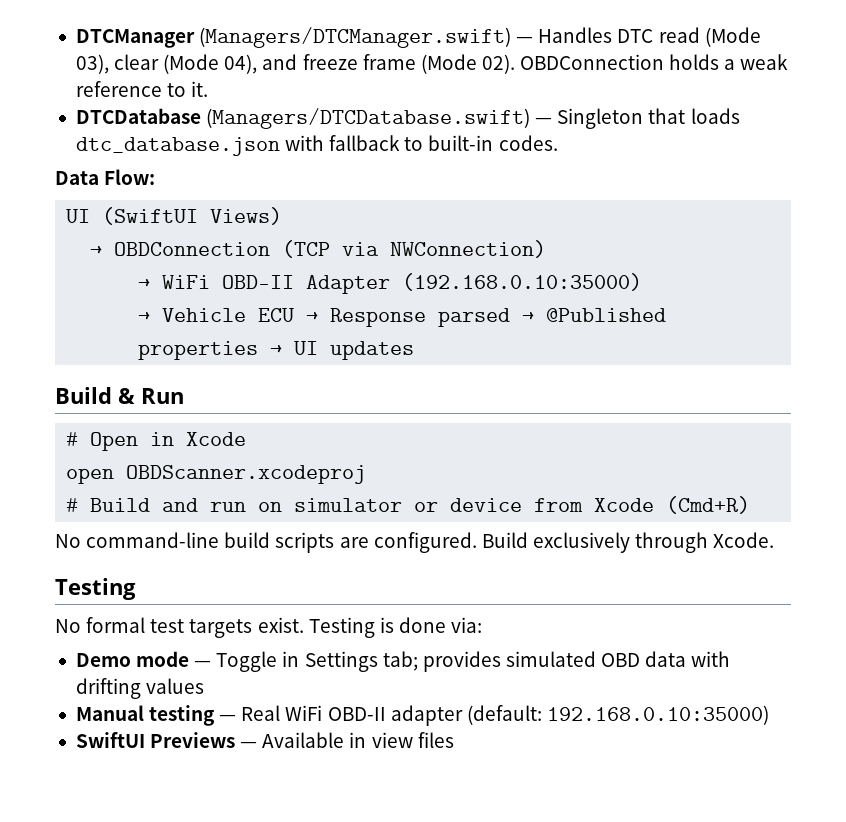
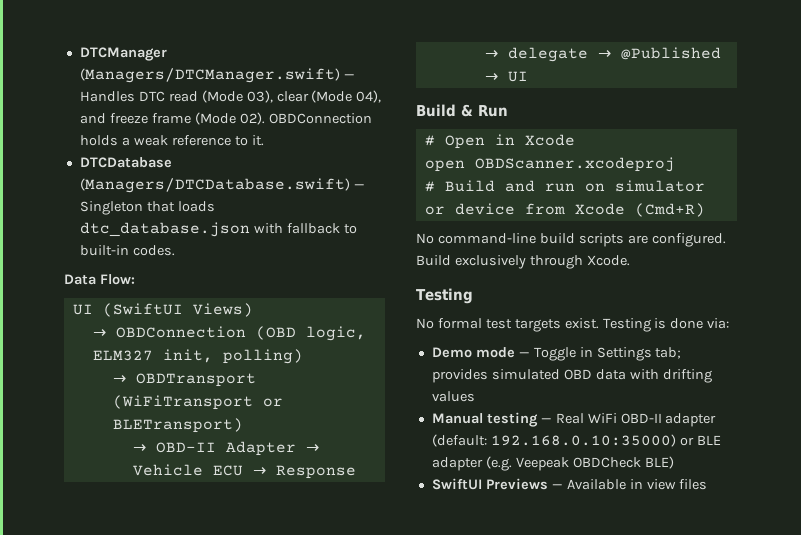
[282,240,547,258] [138,275,211,289] (TCP via NWConnection) // → WiFi -> [255,326,366,341] [92,349,303,364] [112,373,256,387] [112,395,283,410] [112,418,243,433] [132,444,146,452] (OBD logic, ELM327 init, polling) // → OBDTransport (WiFiTransport or BLETransport) // →
[402,273,643,291] (192.168.0.10:35000) // -> (296, 448) none
[438,308,511,327] parsed -> [484,47,588,62] → delegate
[138,341,259,360] properties -> (721, 53) none
[330,341,415,360] updates -> (528, 76) none
(769, 715) none -> [679,435,721,446] [431,456,674,471] or BLE adapter (e.g. Veepeak OBDCheck BLE)

